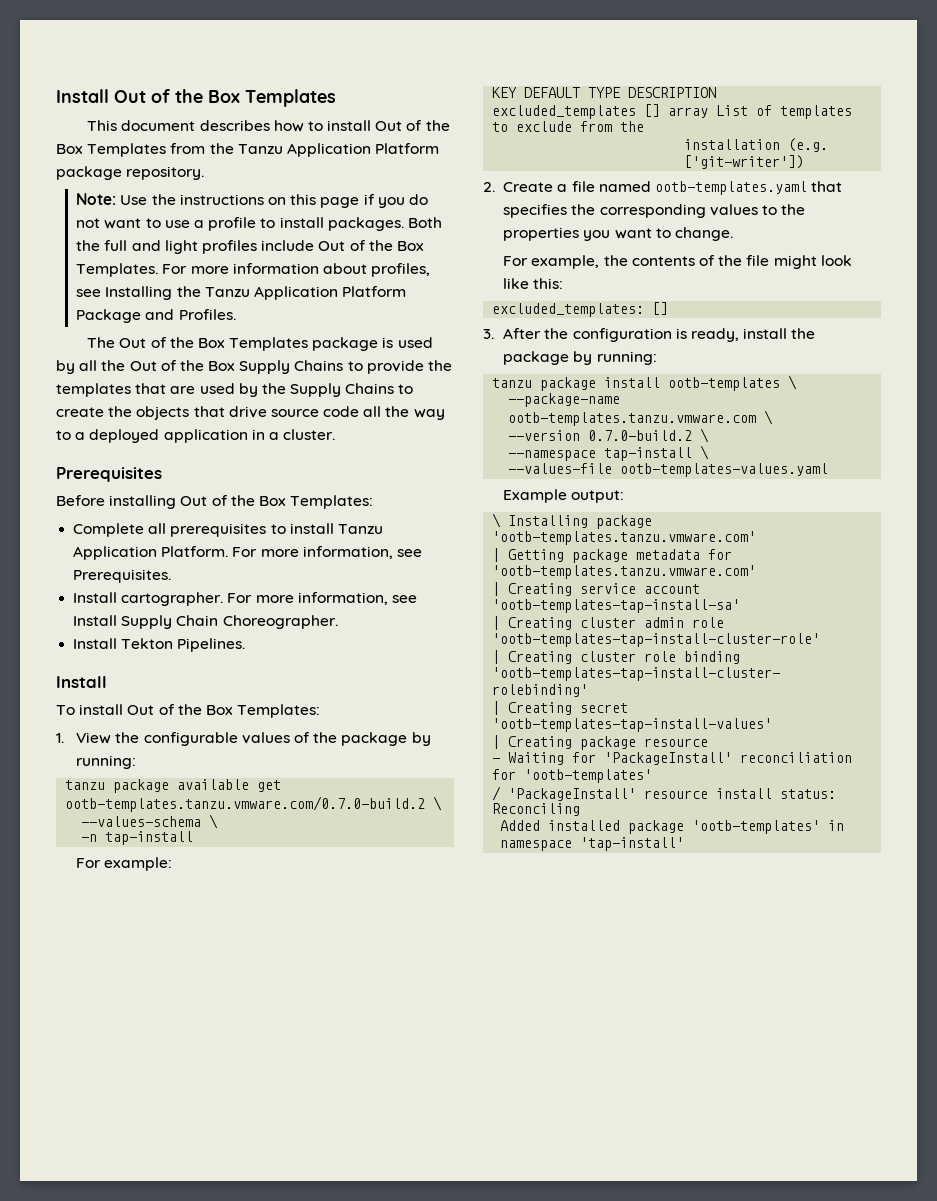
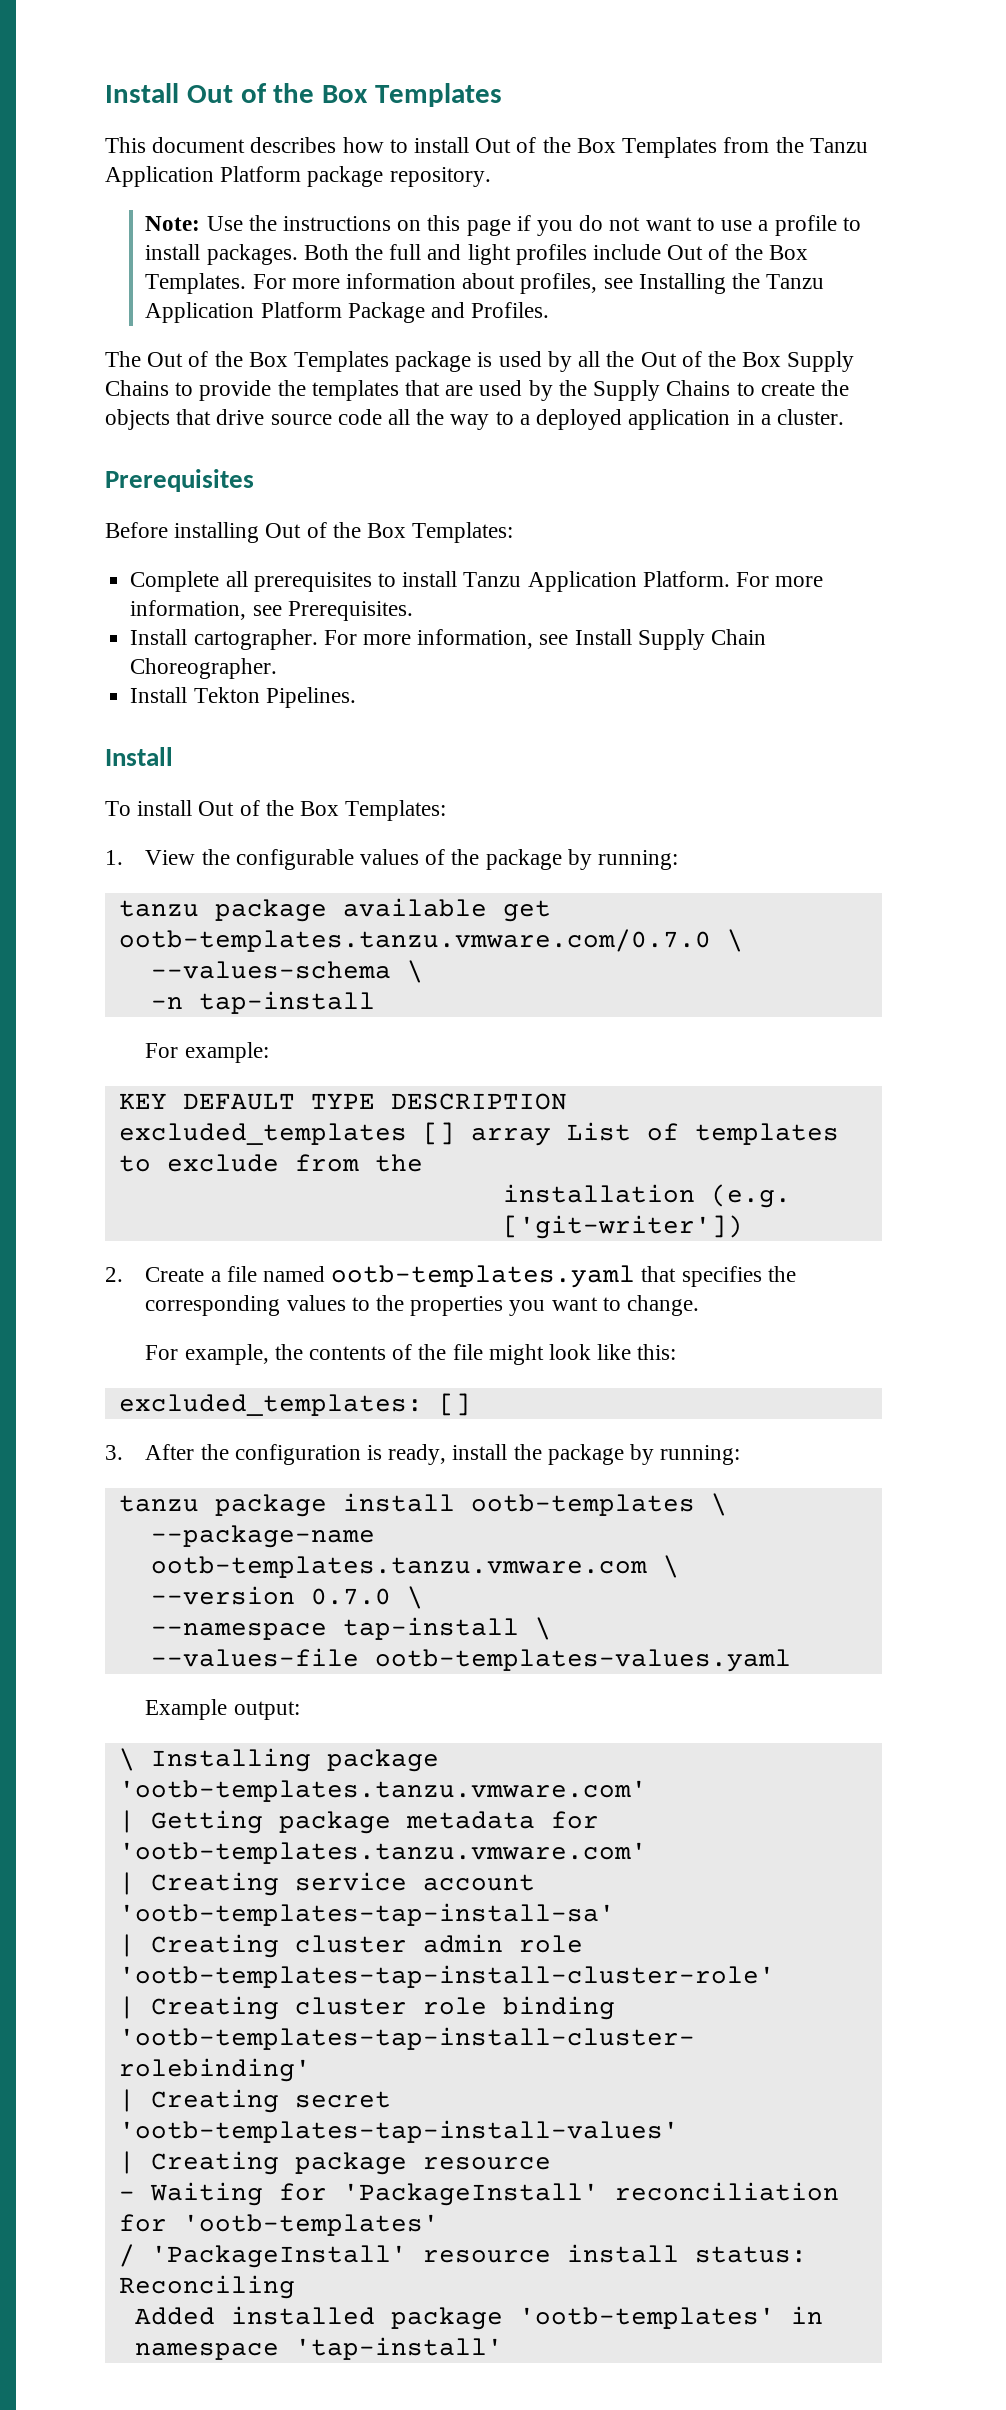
[65,796,426,812] ootb-templates.tanzu.vmware.com/0.7.0-build.2 -> [118,929,711,952] ootb-templates.tanzu.vmware.com/0.7.0
[588,430,693,441] 0.7.0-build.2 -> [310,1588,391,1605] 0.7.0

